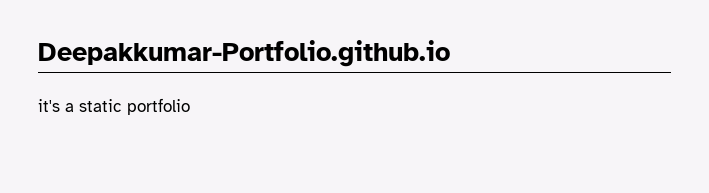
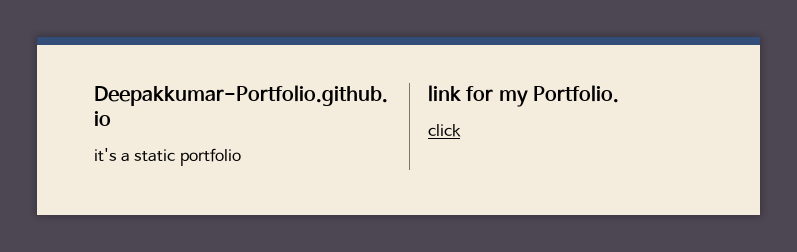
(190, 106) none -> [428,85,619,107] [428,124,461,137] // link for my Portfolio. // click

